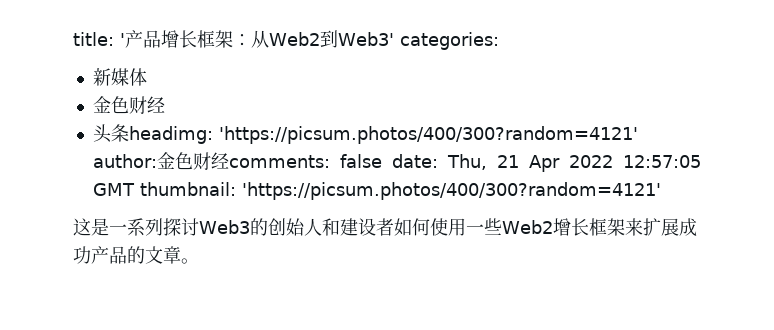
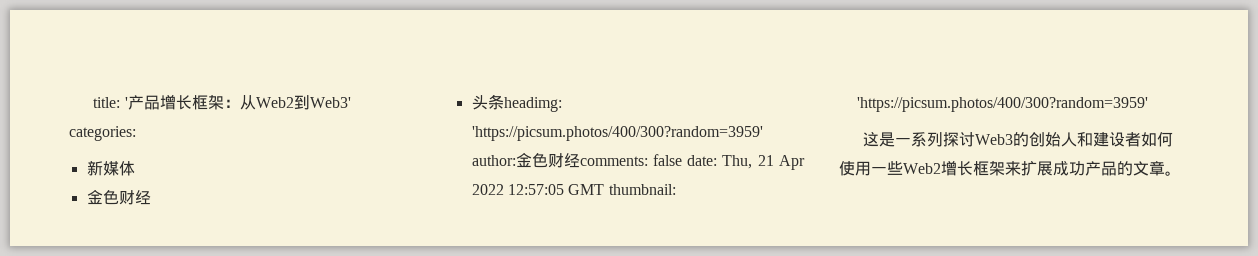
[218,126,638,144] 'https://picsum.photos/400/300?random=4121' -> [471,126,763,141] 'https://picsum.photos/400/300?random=3959'
[241,182,661,200] 'https://picsum.photos/400/300?random=4121' -> [856,97,1148,112] 'https://picsum.photos/400/300?random=3959'

